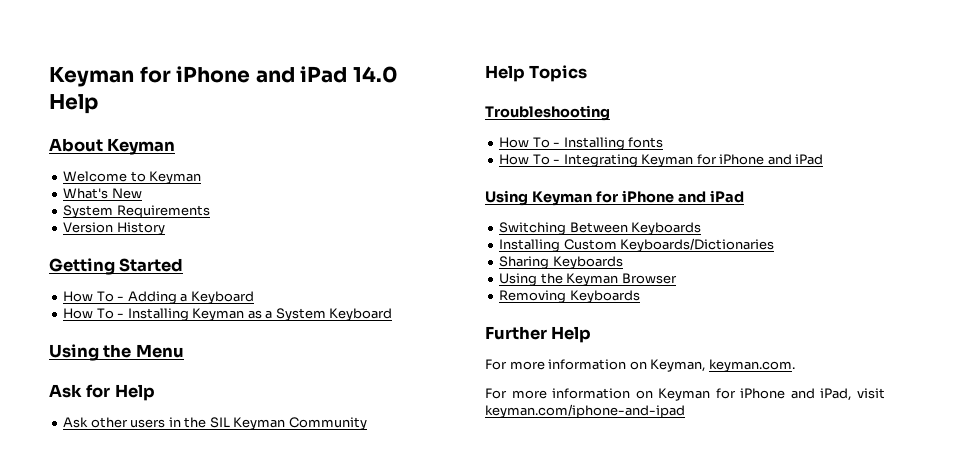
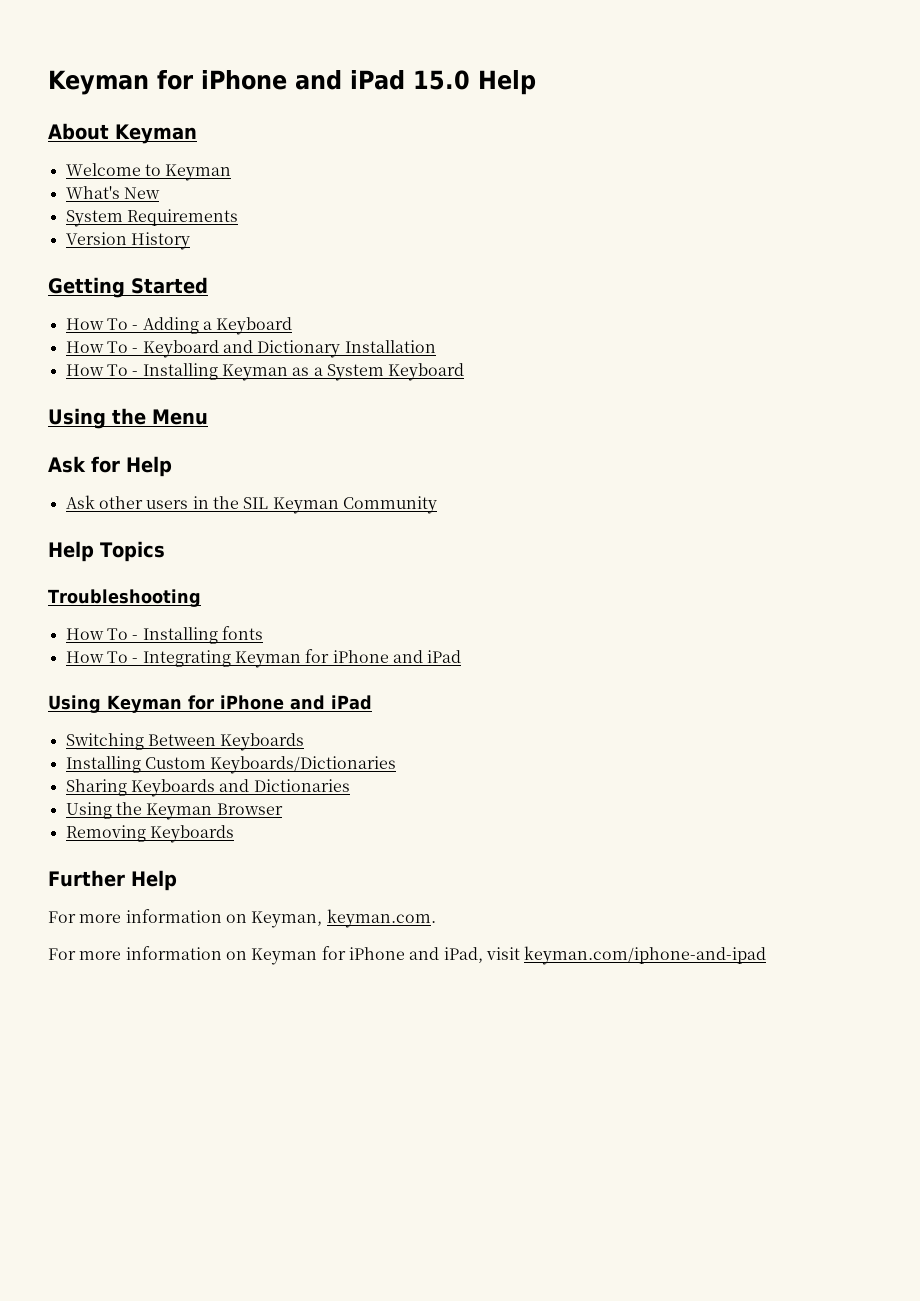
[49,66,398,87] Keyman for iPhone and iPad 14.0 -> [48,70,470,95] Keyman for iPhone and iPad 15.0
(254, 297) none -> [65,340,436,358] // How To - Keyboard and Dictionary Installation
(623, 262) none -> [219,779,350,792] and Dictionaries

